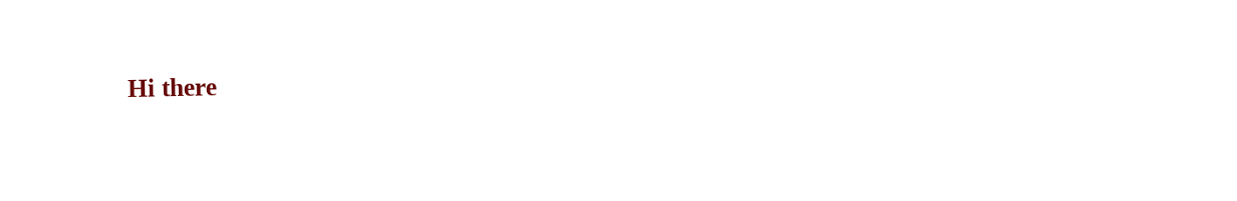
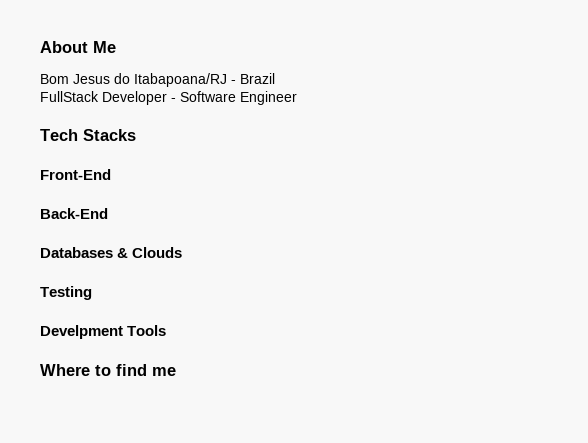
[127,77,217,98] Hi there -> [40,41,116,53] [40,73,275,87] [40,91,297,105] [40,129,136,141] [40,169,111,180] [40,208,108,219] [40,247,183,258] [40,286,92,300] [40,325,167,339] [40,364,176,376] About Me // Bom Jesus do Itabapoana/RJ - Brazil // FullStack Developer - Software Engineer // Tech Stacks // Front-End // Back-End // Databases & Clouds // Testing // Develpment Tools // Where to find me

